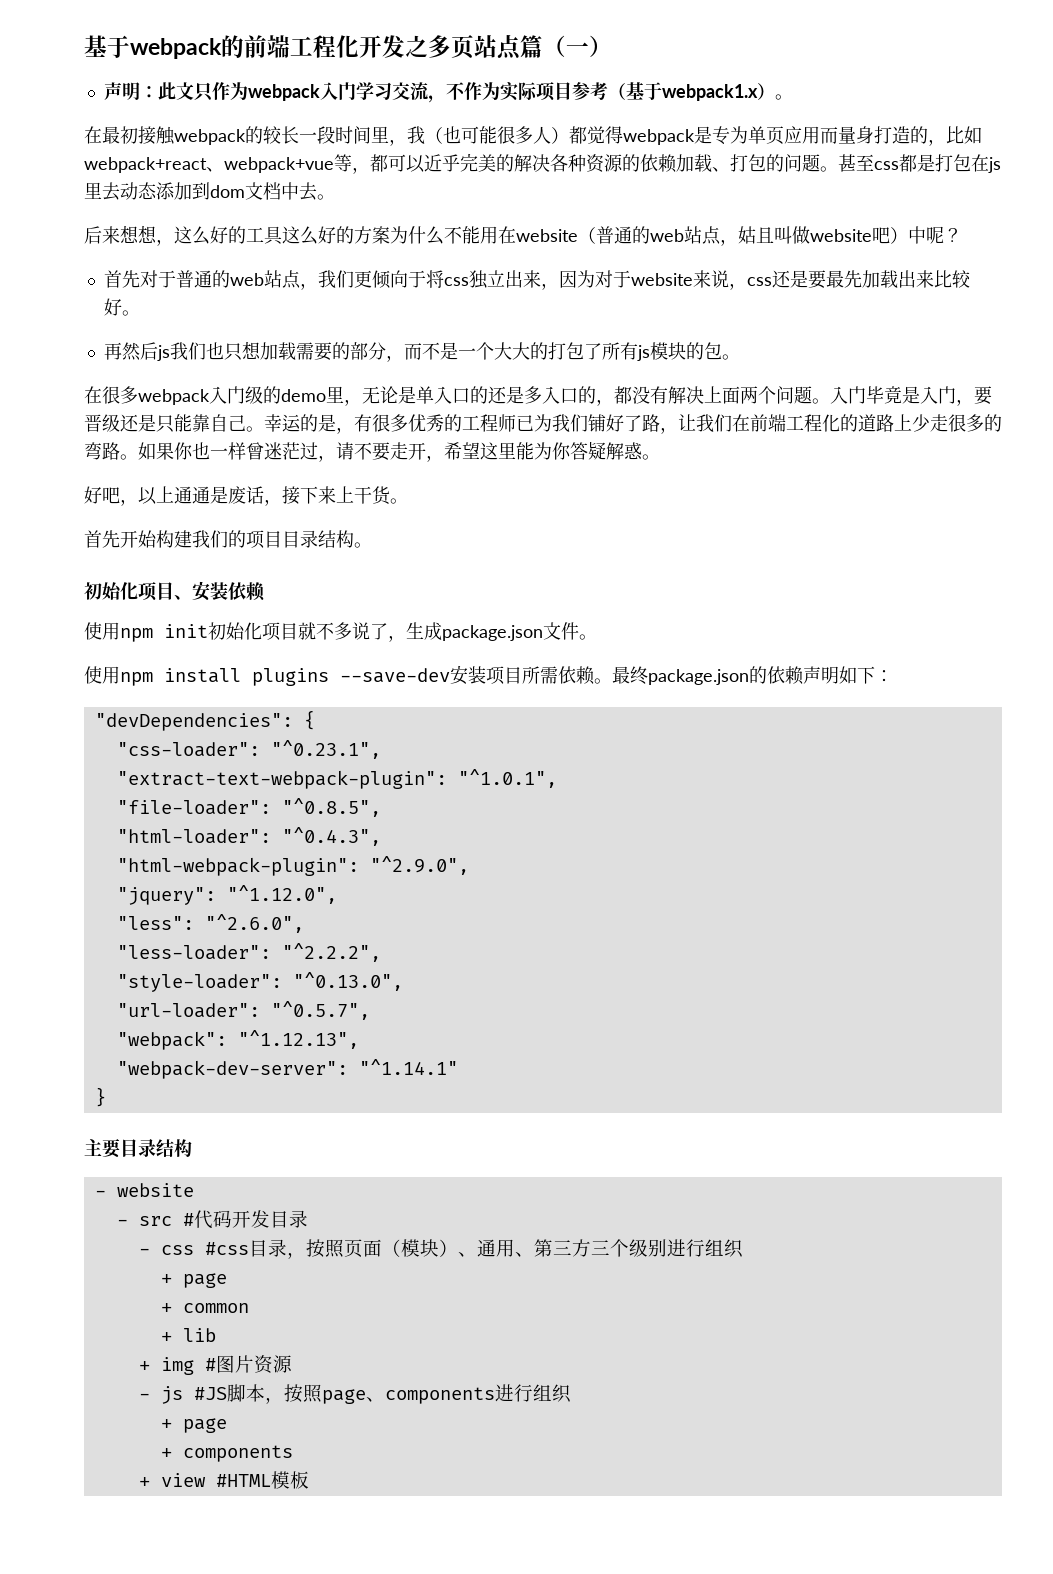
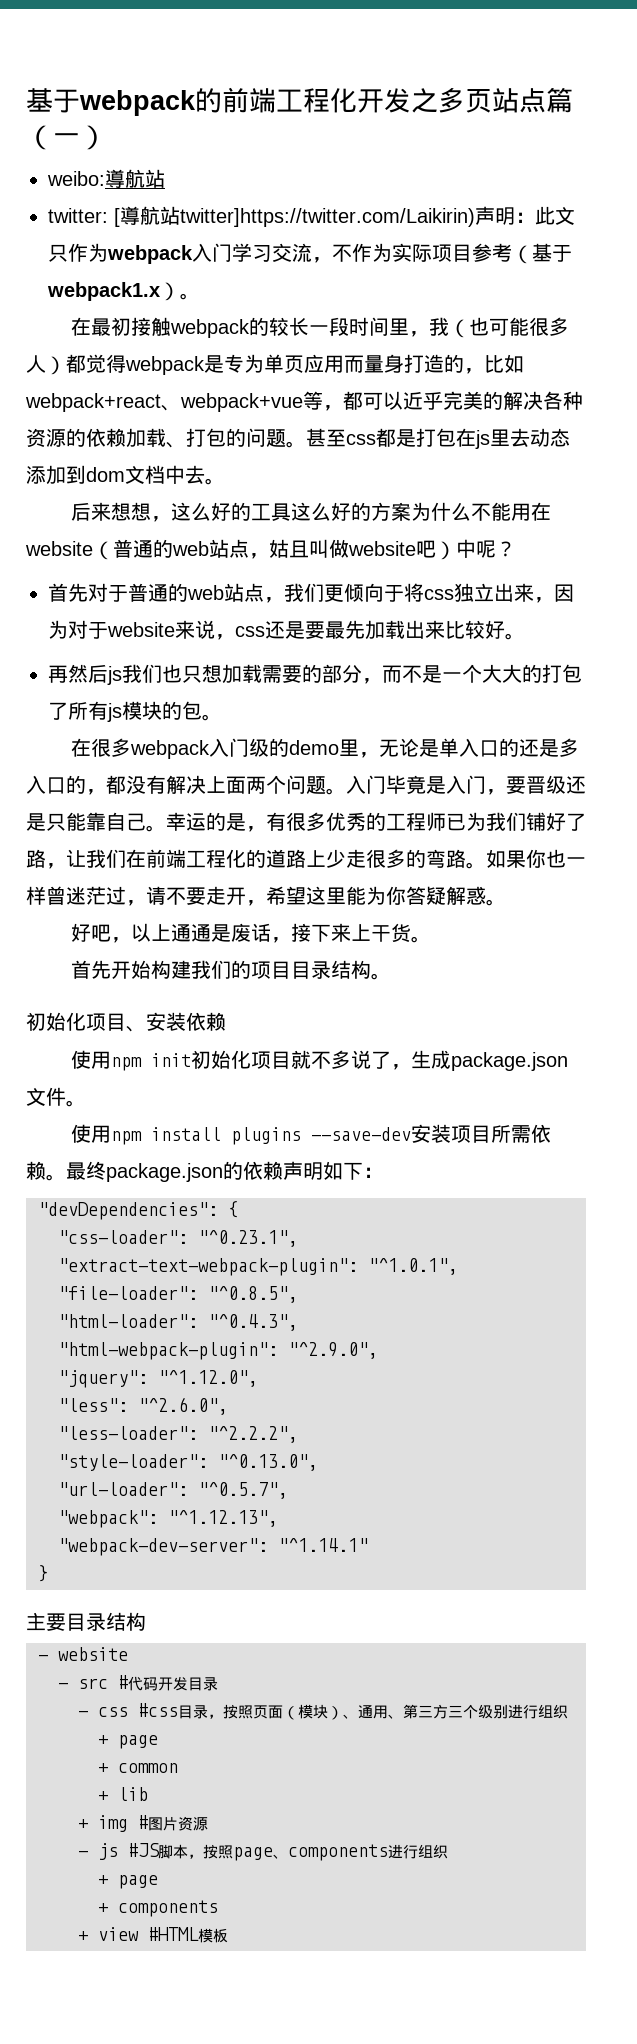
(612, 46) none -> [47,169,165,188] [48,206,475,227] weibo:導航站 // twitter: [導航站twitter]https://twitter.com/Laikirin)

